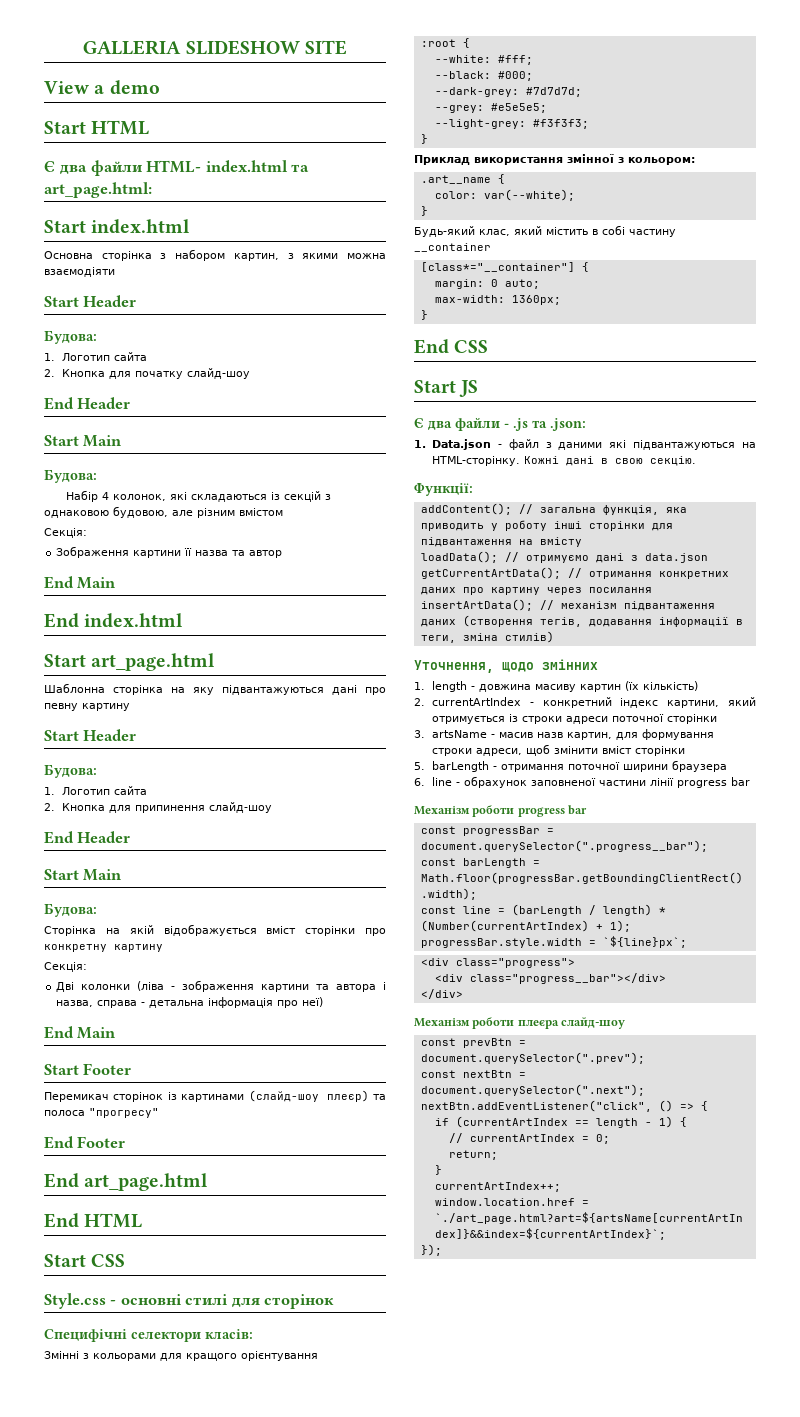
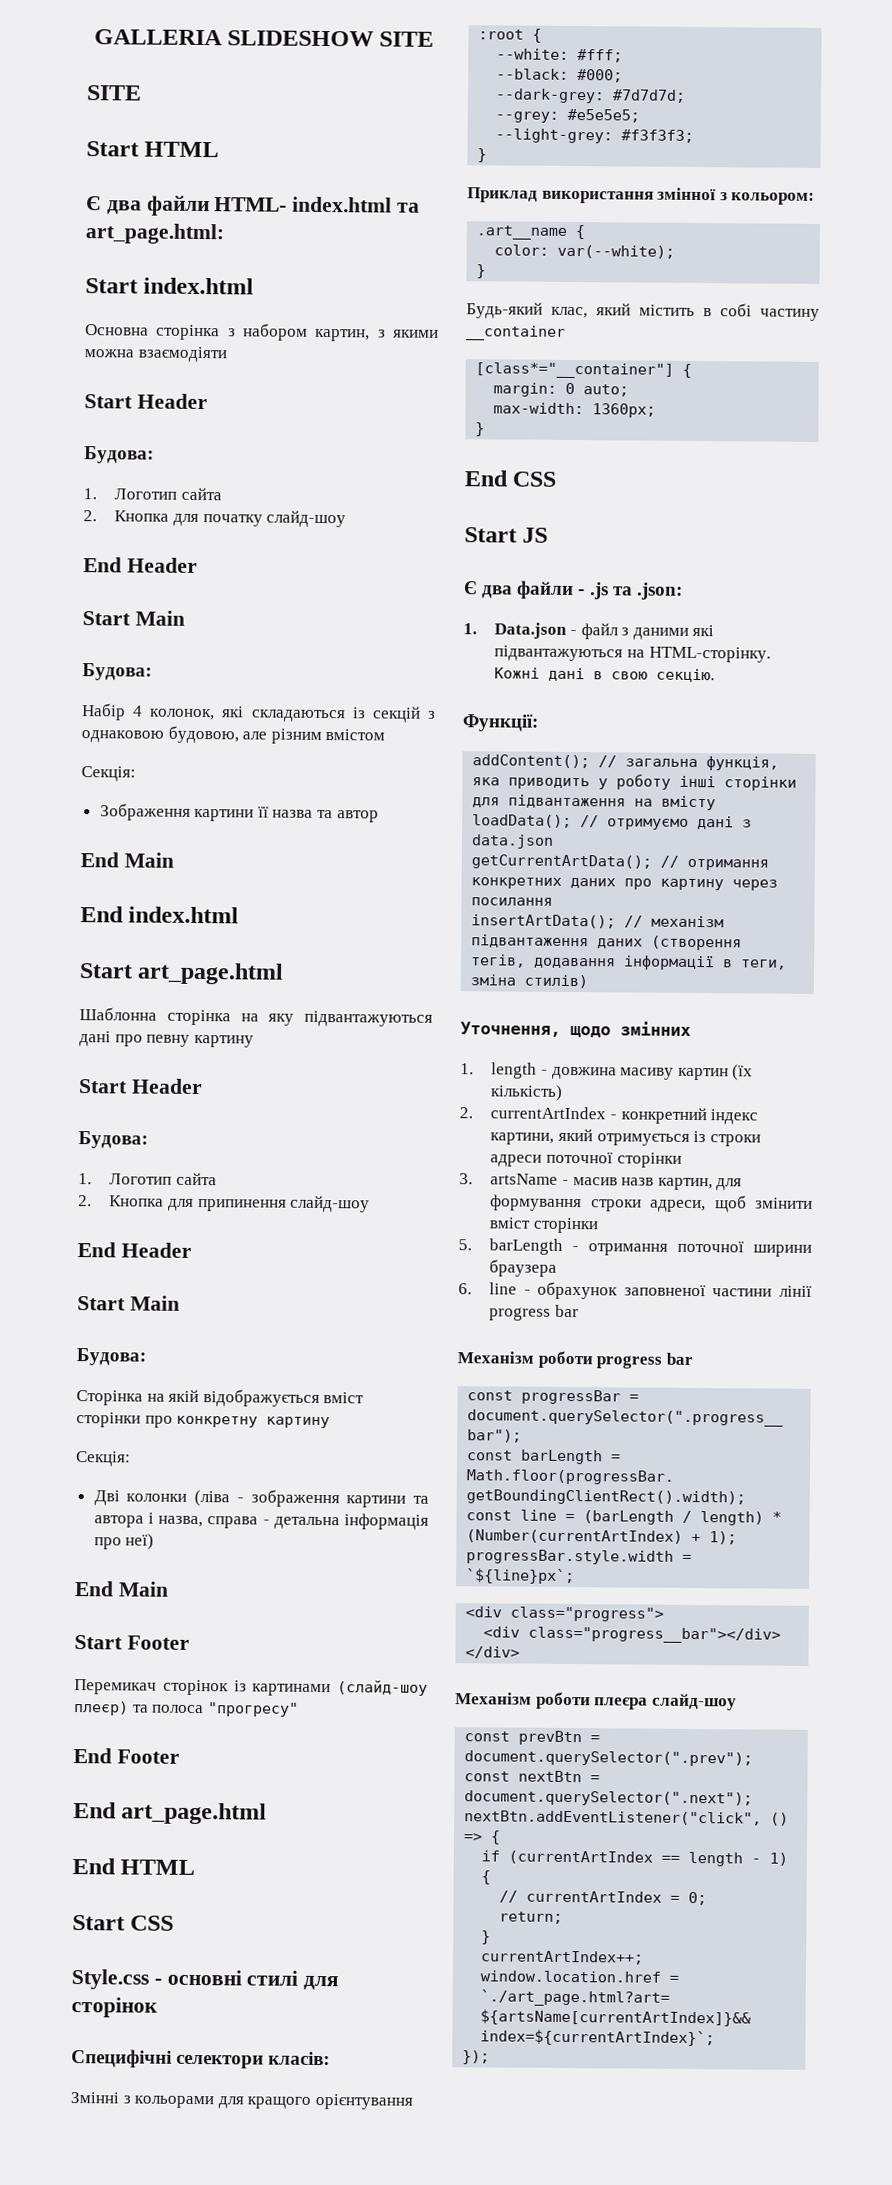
[44,80,160,95] View a demo -> [86,85,142,101] SITE

